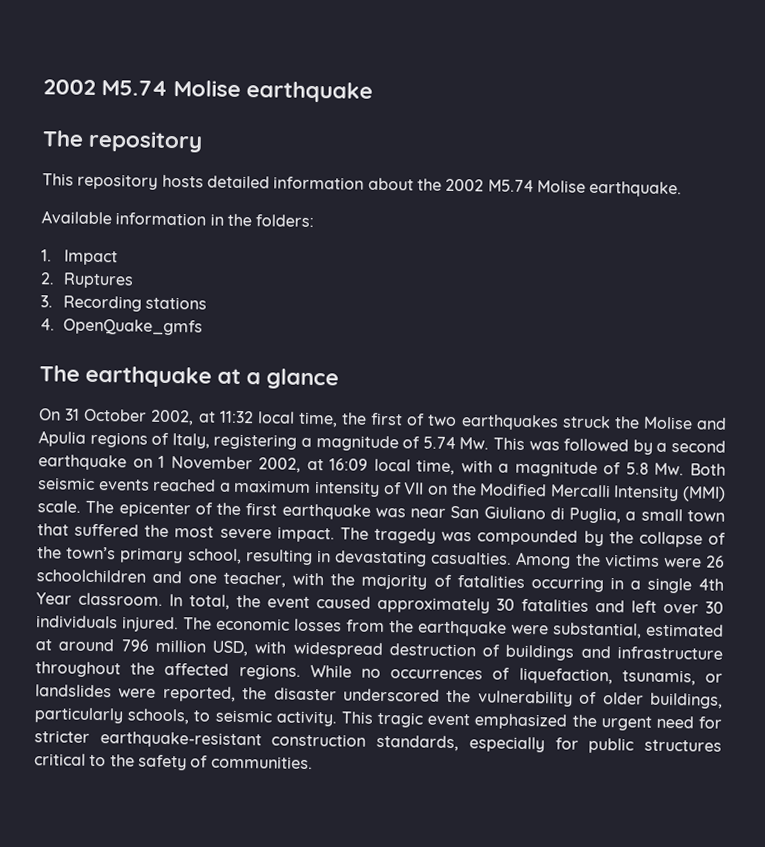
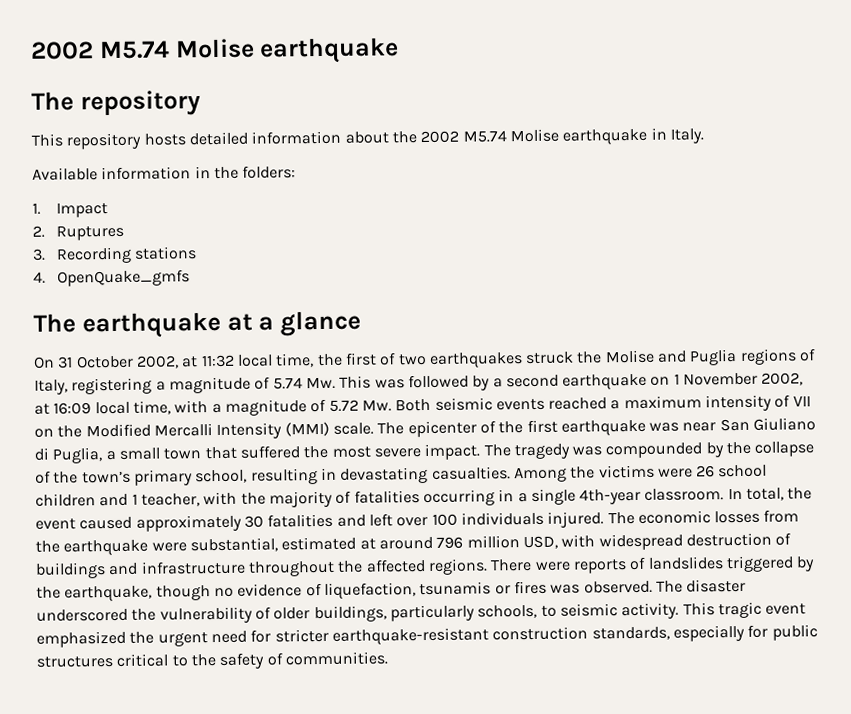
[589,180,683,198] earthquake. -> [562,127,704,145] earthquake in Italy.
[38,430,86,447] Apulia -> [689,349,738,366] Puglia
[625,462,649,475] 5.8 -> [328,399,359,412] 5.72
[36,569,218,584] schoolchildren and one -> [718,464,768,478] [35,493,138,507] school children and 1
[698,578,725,591] [36,592,72,605] 4th Year -> [579,488,642,505] 4th-year
[705,601,724,614] 30 -> [431,513,458,526] 100
[309,665,723,686] [35,684,268,702] While no occurrences of liquefaction, tsunamis, or landslides were reported, the -> [490,555,816,574] [36,580,683,602] There were reports of landslides triggered by the earthquake, though no evidence of liquefaction, tsunamis or fires was observed. The

